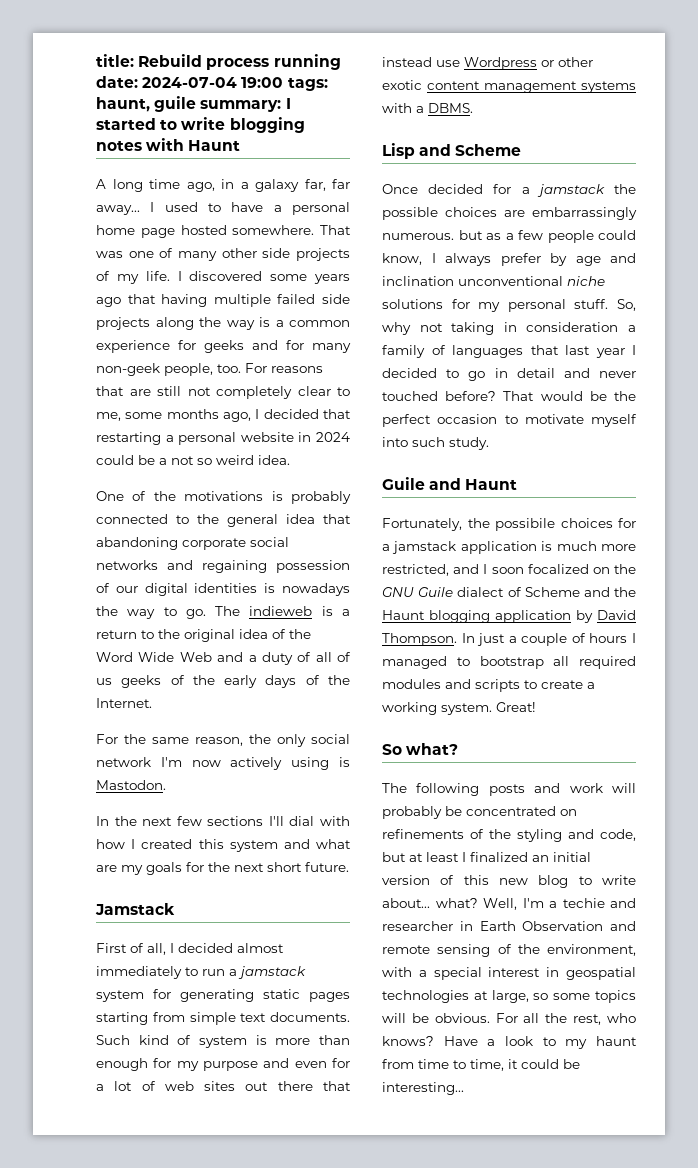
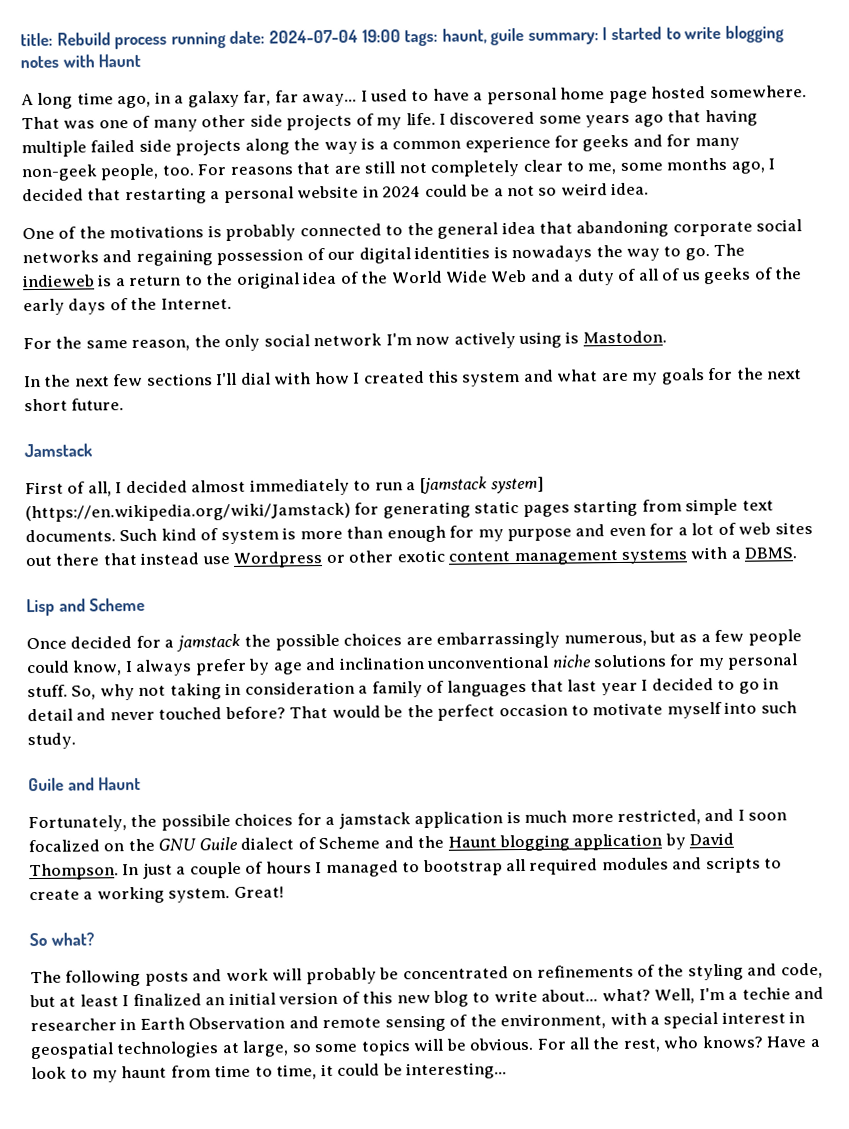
[96,652,133,662] Word -> [390,270,443,284] World
[238,966,306,979] [96,990,144,1002] jamstack system -> [419,476,545,495] [25,502,351,523] [jamstack system] (https://en.wikipedia.org/wiki/Jamstack)
[382,233,454,240] numerous. -> [563,634,647,647] numerous,

